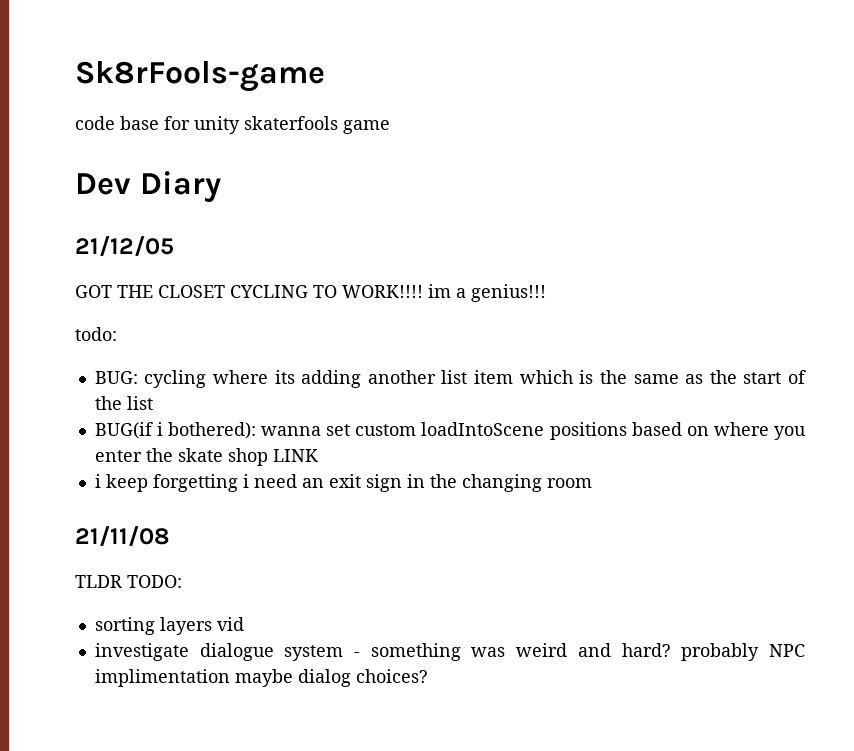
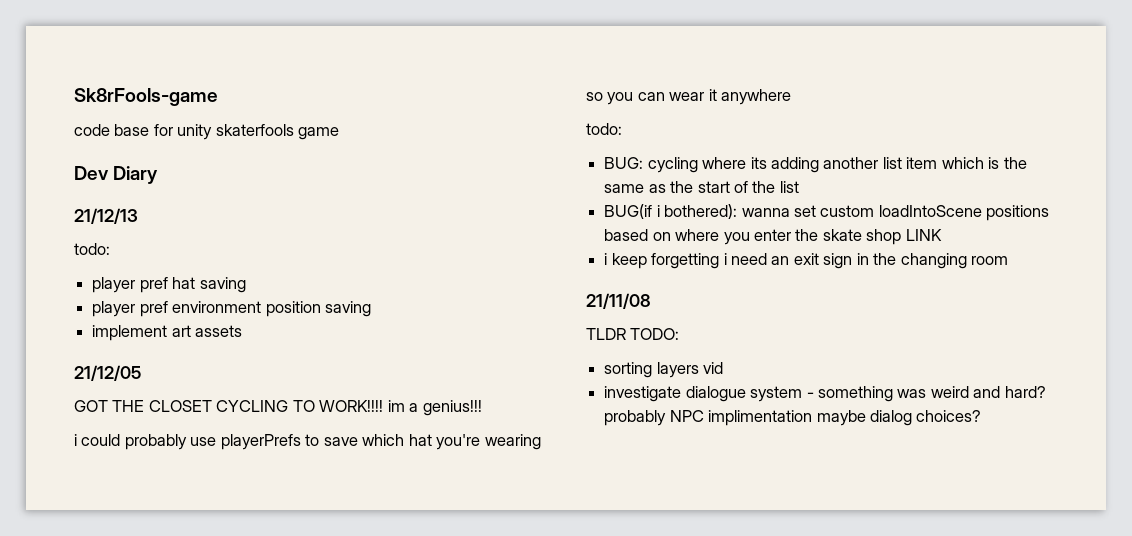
(221, 187) none -> [74,208,138,224] [74,243,110,255] [92,277,246,293] [92,301,371,317] [92,325,243,341] // 21/12/13 // todo: // player pref hat saving // player pref environment position saving // implement art assets
(546, 293) none -> [74,434,541,450] [586,89,792,105] // i could probably use playerPrefs to save which hat you're wearing so you can wear it anywhere

